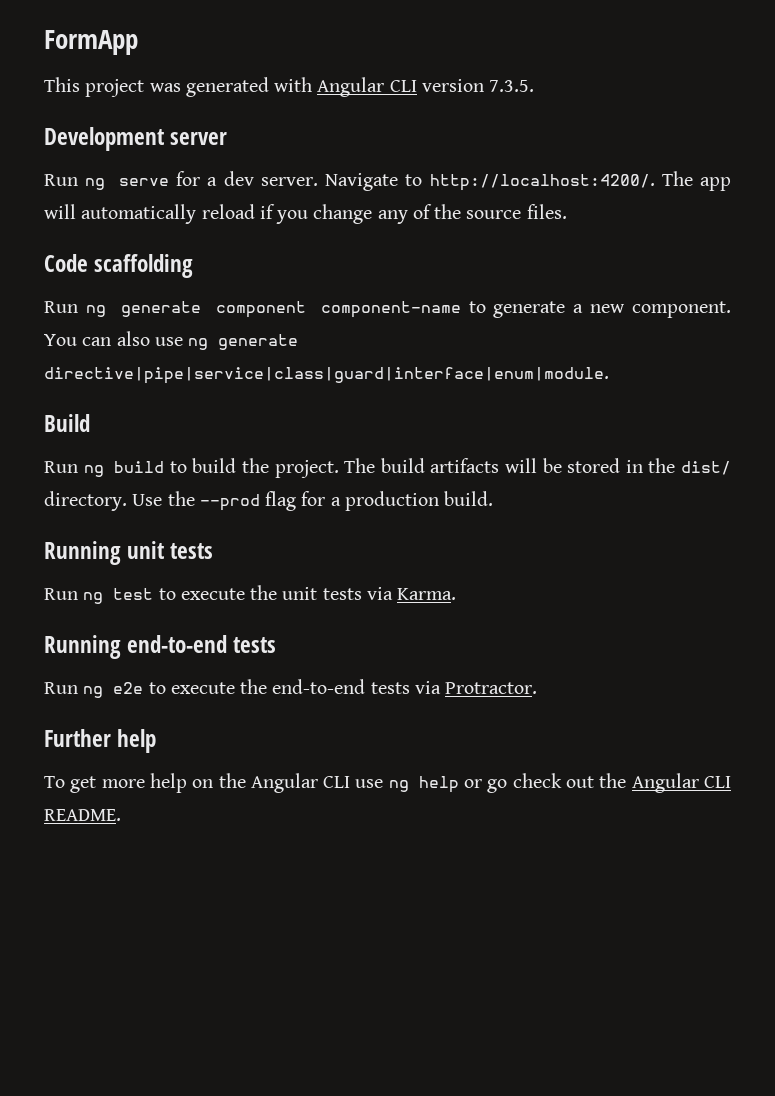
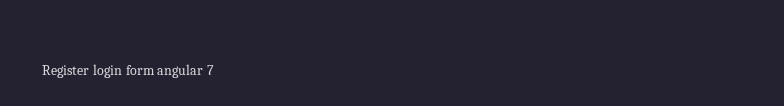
[44,30,138,55] [44,77,535,97] [44,127,228,151] [44,171,731,191] [44,204,567,224] [44,254,194,278] [44,301,732,318] [44,331,299,350] [44,367,609,384] [44,414,90,432] [44,458,732,478] [44,491,494,511] [44,541,214,565] [44,585,457,604] [44,635,277,659] [44,679,538,698] [44,729,157,753] [44,773,731,793] [44,809,121,821] FormApp // This project was generated with Angular CLI version 7.3.5. // Development server // Run ng serve for a dev server. Navigate to http://localhost:4200/. The app will automatically reload if you change any of the source files. // Code scaffolding // Run ng generate component component-name to generate a new component. You can also use ng generate directive|pipe|service|class|guard|interface|enum|module. // Build // Run ng build to build the project. The build artifacts will be stored in the dist/ directory. Use the --prod flag for a production build. // Running unit tests // Run ng test to execute the unit tests via Karma. // Running end-to-end tests // Run ng e2e to execute the end-to-end tests via Protractor. // Further help // To get more help on the Angular CLI use ng help or go check out the Angular CLI README. -> [42,64,215,78] Register login form angular 7

